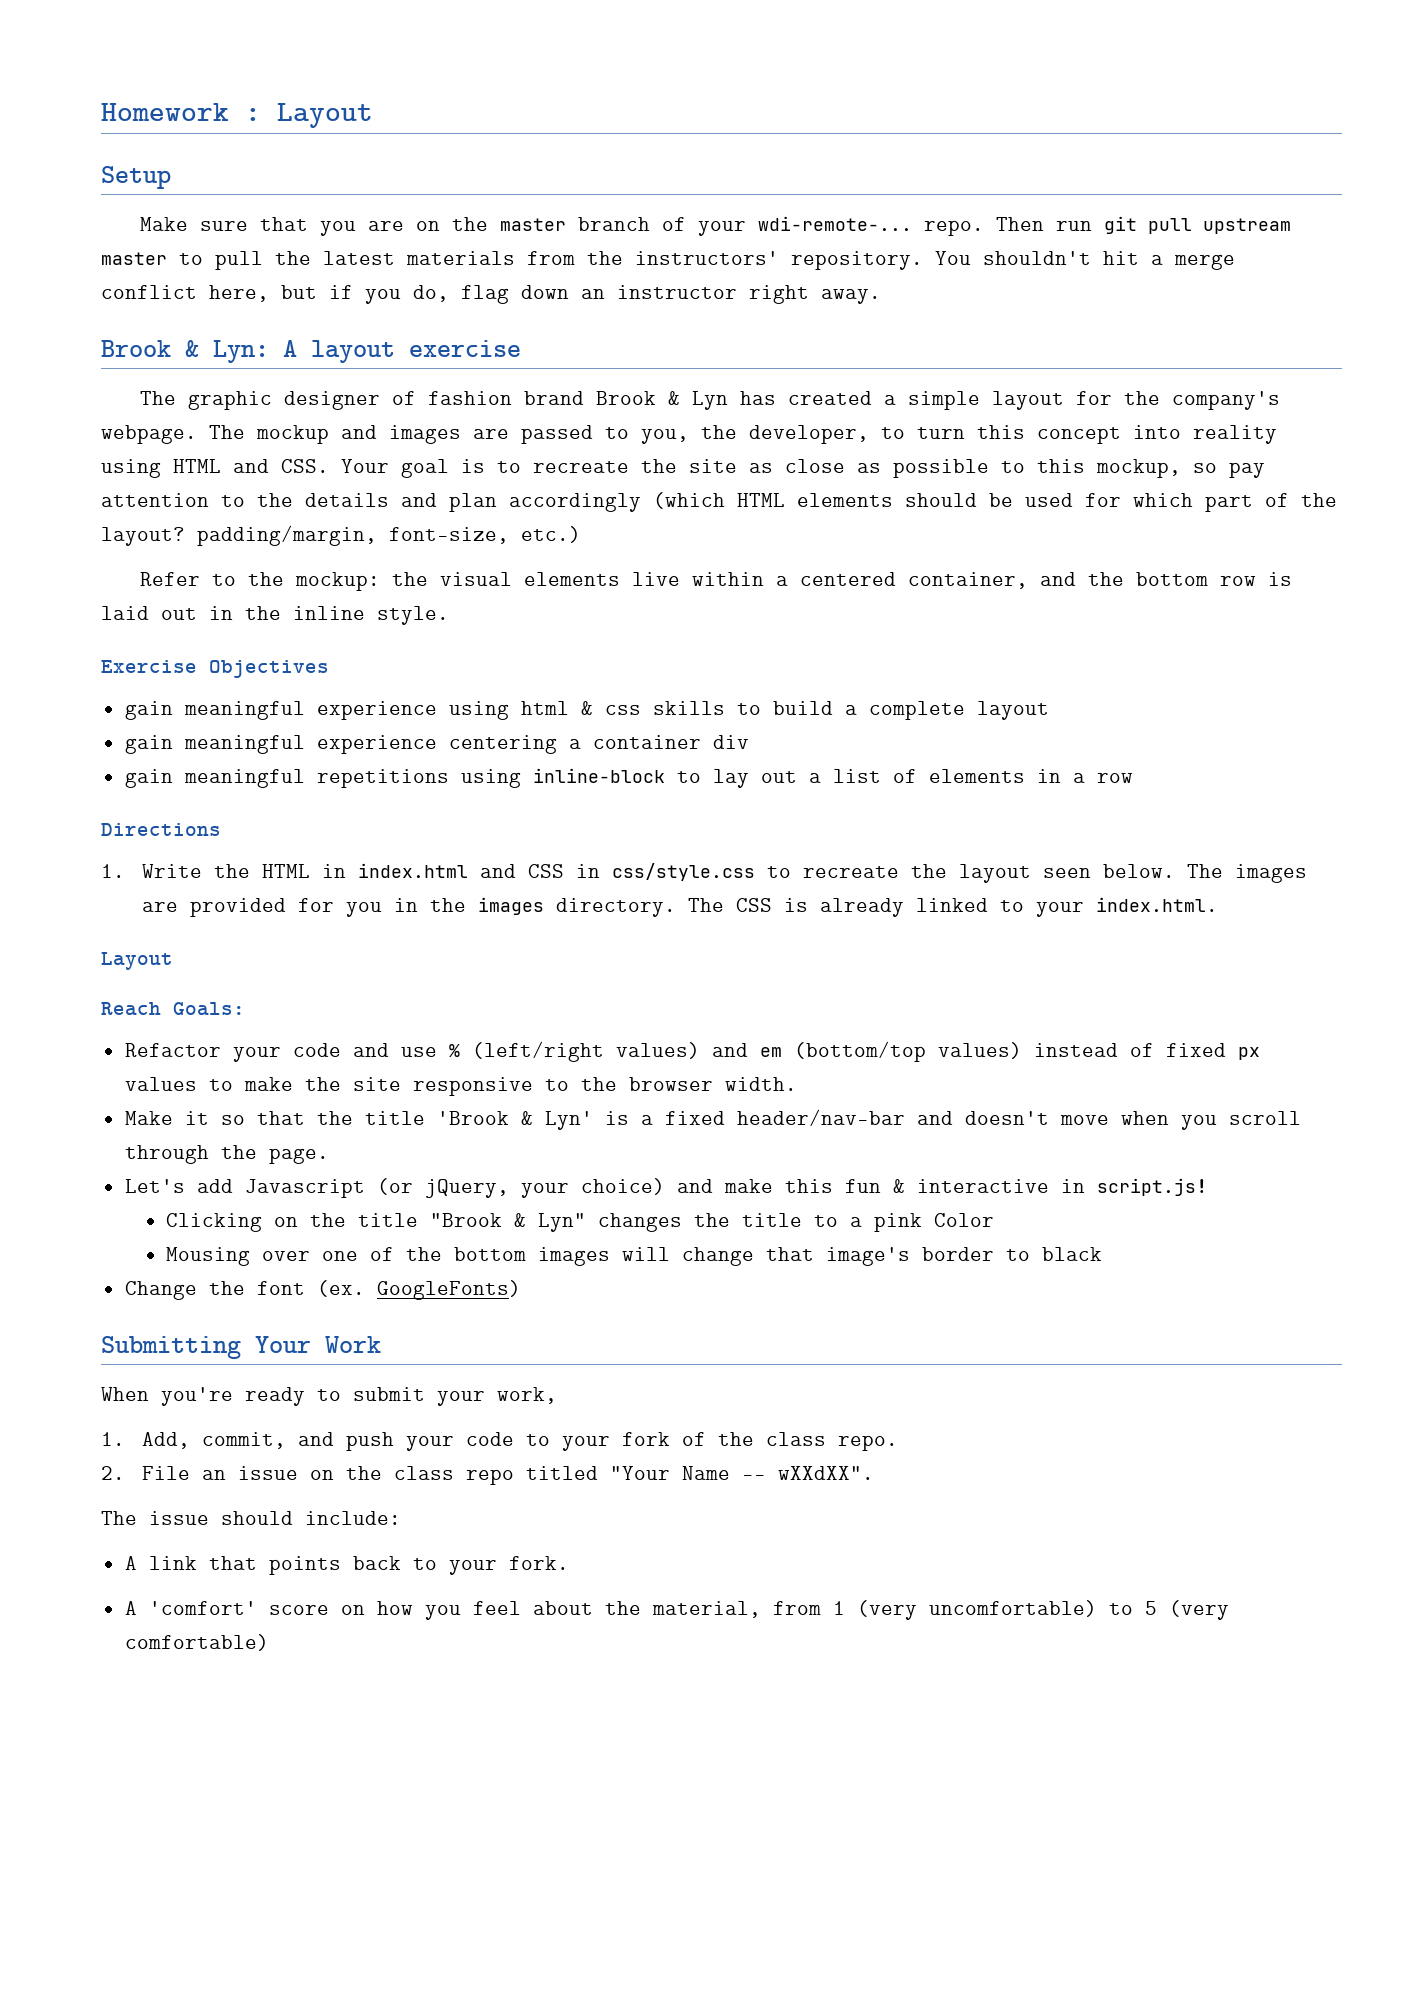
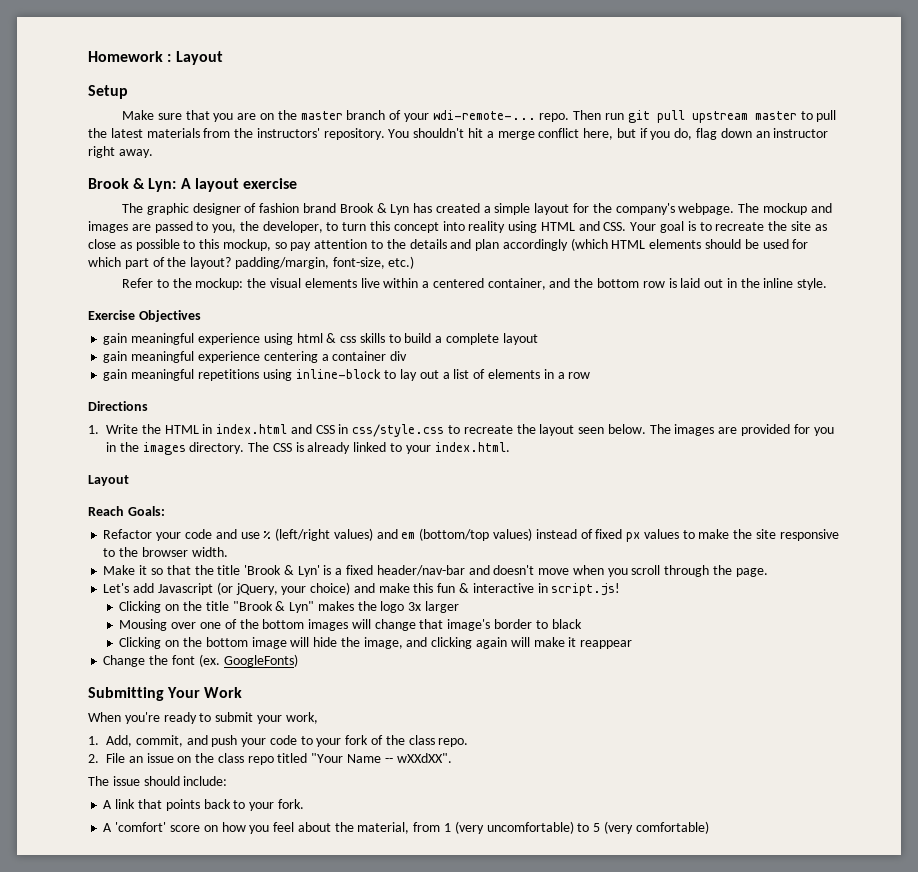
[597,1213,994,1232] changes the title to a pink Color -> [317,601,459,613] makes the logo 3x larger
(1102, 1254) none -> [119,637,633,649] // Clicking on the bottom image will hide the image, and clicking again will make it reappear

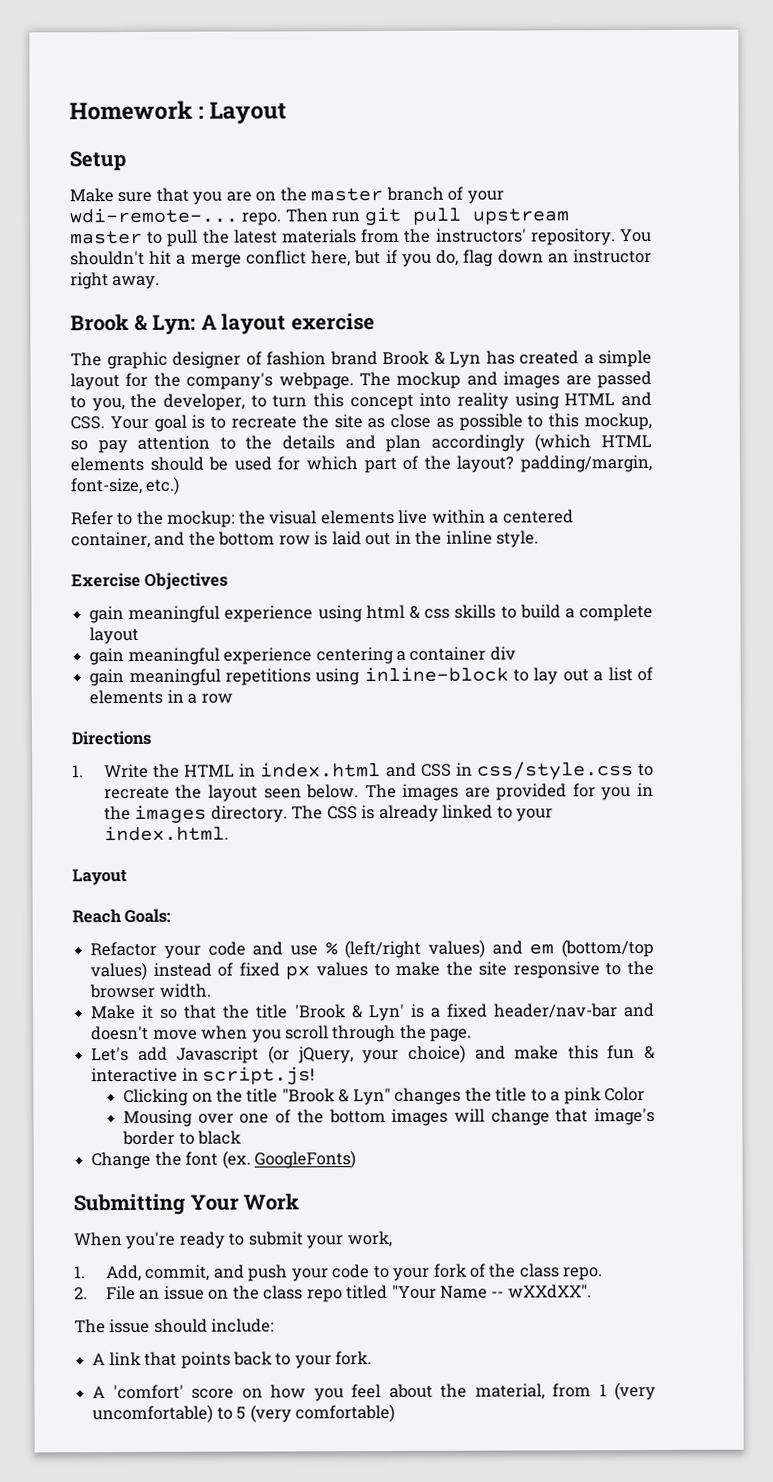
[317,601,459,613] makes the logo 3x larger -> [394,1087,646,1105] changes the title to a pink Color
[119,637,633,649] // Clicking on the bottom image will hide the image, and clicking again will make it reappear -> (242, 1137) none

